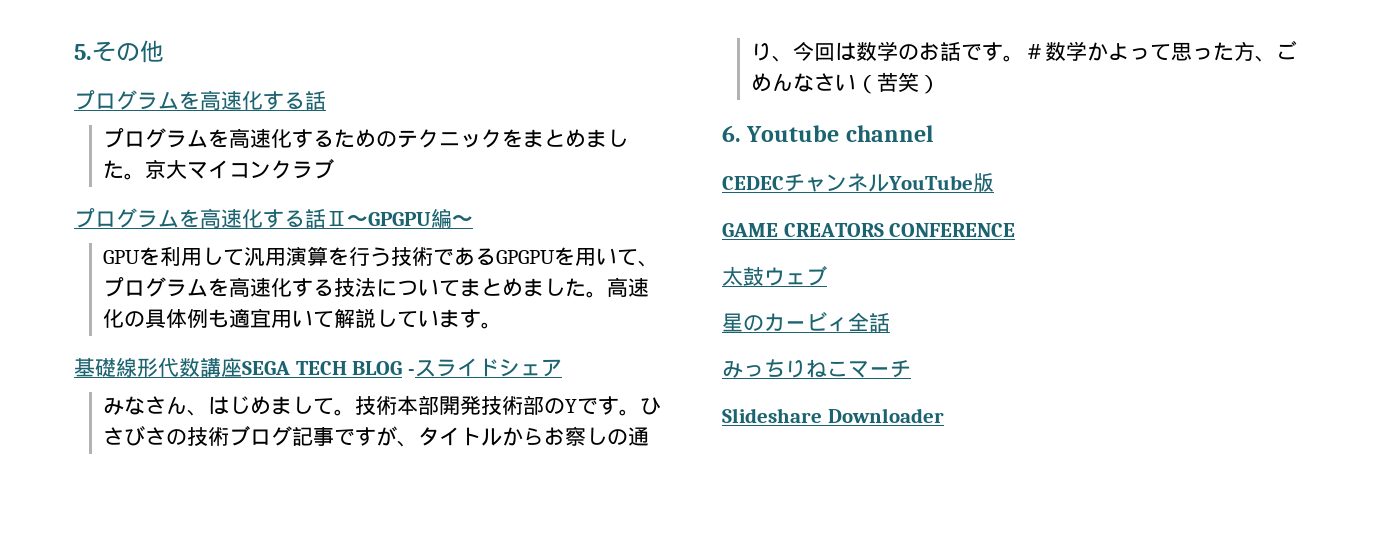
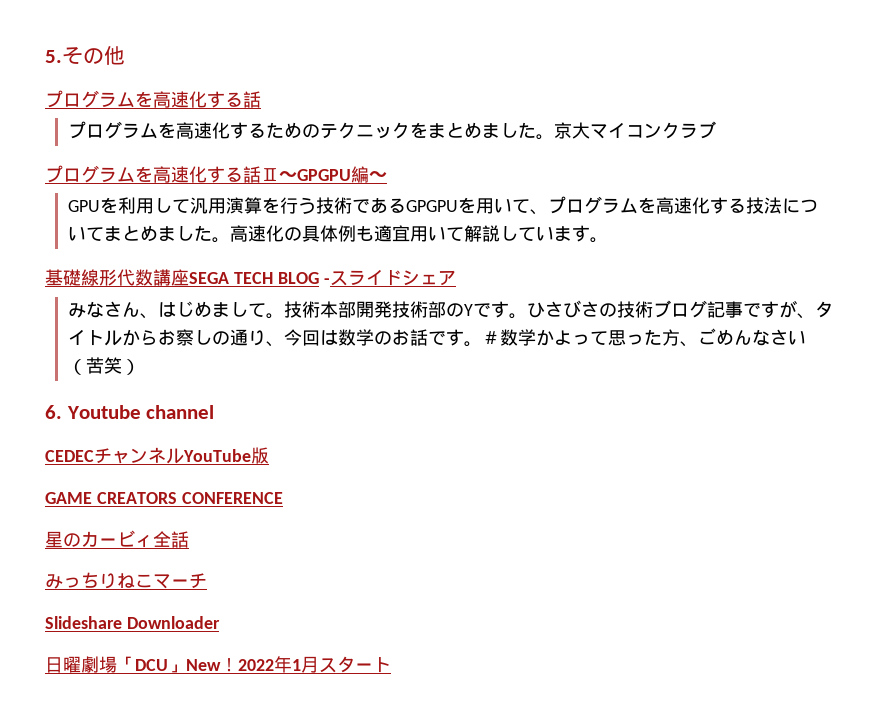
[722,266,827,286] // 太鼓ウェブ -> (283, 498) none
(944, 415) none -> [45,656,391,673] // 日曜劇場「DCU」New！2022年1月スタート

